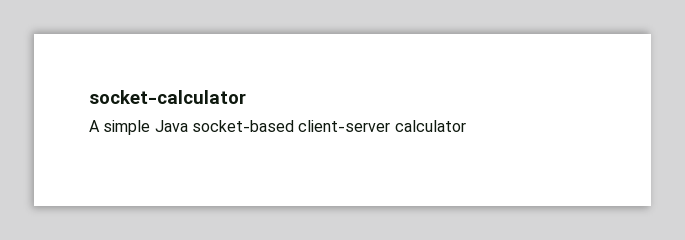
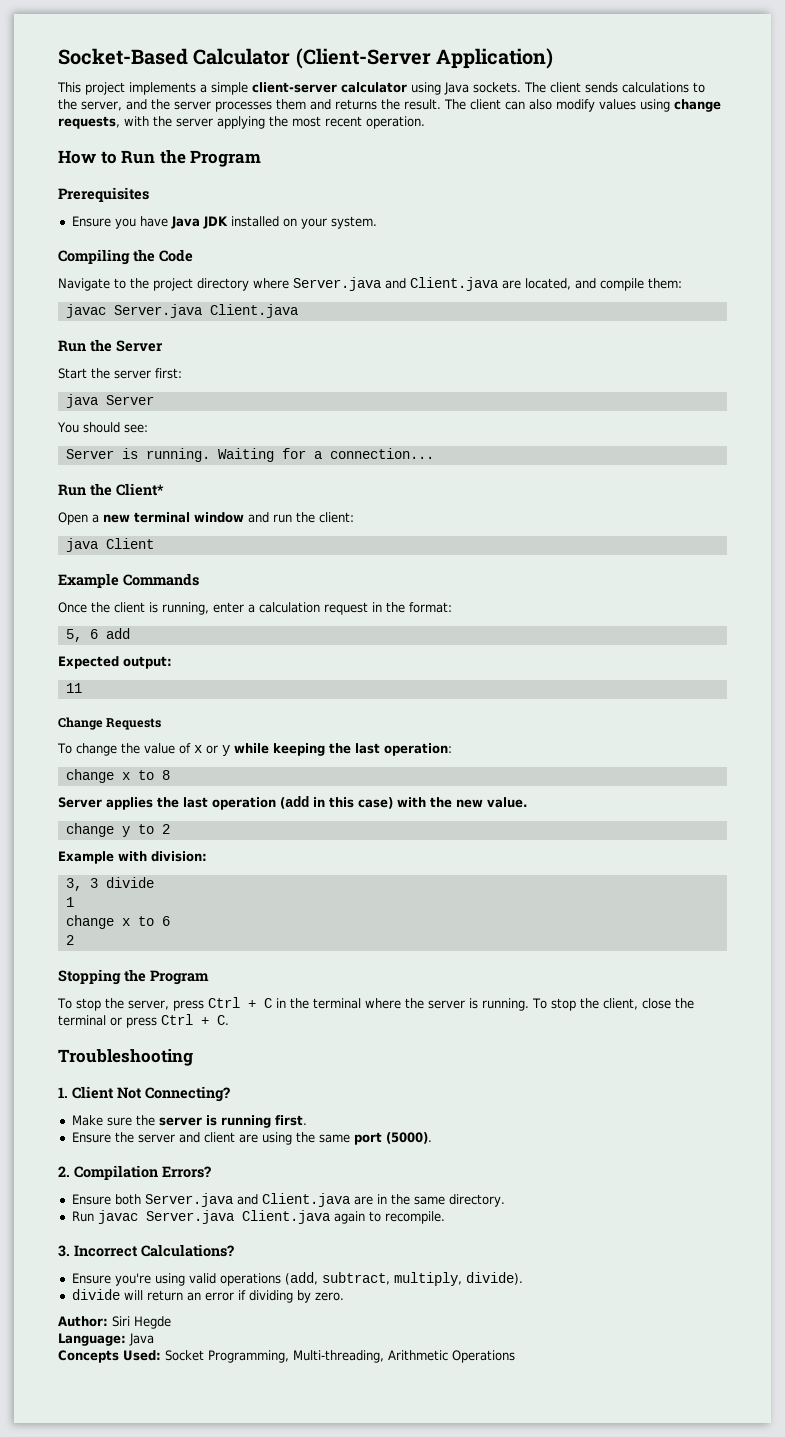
[89,90,246,104] [89,120,466,135] socket-calculator // A simple Java socket-based client-server calculator -> [58,48,554,69] [57,82,705,95] [58,99,721,112] [58,116,425,129] [58,150,262,167] [58,187,149,202] [71,216,377,229] [58,249,193,265] [58,277,682,291] [65,304,298,318] [58,339,163,352] [58,368,182,379] [65,394,154,408] [57,422,148,433] [65,448,434,462] [58,483,164,496] [58,512,354,525] [65,538,154,552] [58,573,199,588] [58,602,452,615] [65,628,130,642] [58,656,172,669] [65,683,82,693] [58,717,162,730] [57,743,452,756] [65,769,170,783] [58,796,527,810] [65,823,170,837] [58,851,207,864] [65,877,154,891] [65,897,74,907] [65,915,170,929] [65,935,74,945] [58,969,209,985] [57,997,694,1011] [58,1014,229,1028] [58,1049,193,1066] [58,1086,230,1102] [71,1115,307,1128] [71,1132,432,1145] [58,1165,211,1180] [71,1193,505,1207] [71,1210,445,1224] [58,1244,234,1257] [71,1272,523,1286] [71,1289,344,1303] [58,1316,171,1329] [58,1333,154,1346] [58,1350,515,1363] Socket-Based Calculator (Client-Server Application) // This project implements a simple client-server calculator using Java sockets. The client sends calculations to the server, and the server processes them and returns the result. The client can also modify values using change requests, with the server applying the most recent operation. // How to Run the Program // Prerequisites // Ensure you have Java JDK installed on your system. // Compiling the Code // Navigate to the project directory where Server.java and Client.java are located, and compile them: // javac Server.java Client.java // Run the Server // Start the server first: // java Server // You should see: // Server is running. Waiting for a connection... // Run the Client* // Open a new terminal window and run the client: // java Client // Example Commands // Once the client is running, enter a calculation request in the format: // 5, 6 add // Expected output: // 11 // Change Requests // To change the value of x or y while keeping the last operation: // change x to 8 // Server applies the last operation (add in this case) with the new value. // change y to 2 // Example with division: // 3, 3 divide // 1 // change x to 6 // 2 // Stopping the Program // To stop the server, press Ctrl + C in the terminal where the server is running. To stop the client, close the terminal or press Ctrl + C. // Troubleshooting // 1. Client Not Connecting? // Make sure the server is running first. // Ensure the server and client are using the same port (5000). // 2. Compilation Errors? // Ensure both Server.java and Client.java are in the same directory. // Run javac Server.java Client.java again to recompile. // 3. Incorrect Calculations? // Ensure you're using valid operations (add, subtract, multiply, divide). // divide will return an error if dividing by zero. // Author: Siri Hegde // Language: Java // Concepts Used: Socket Programming, Multi-threading, Arithmetic Operations

